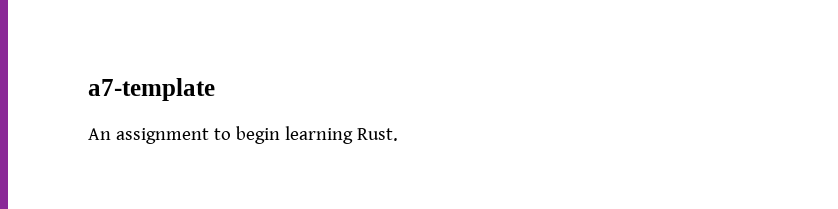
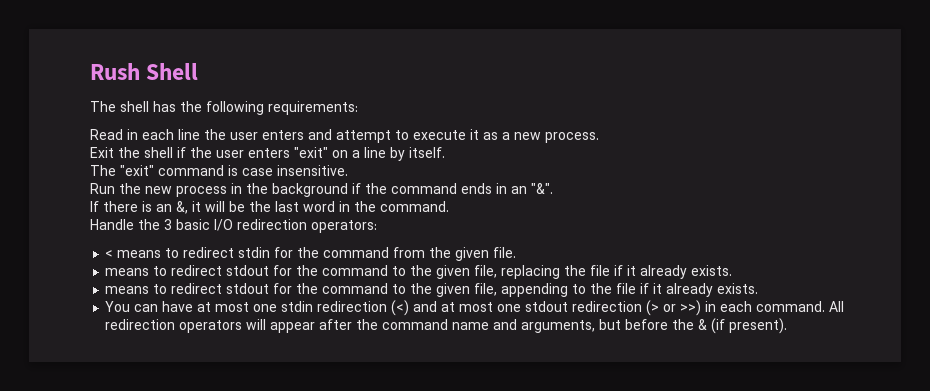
[88,78,215,101] [88,126,398,144] a7-template // An assignment to begin learning Rust. -> [90,63,199,80] [90,101,358,115] [90,129,599,143] [90,147,445,161] [90,165,348,176] [90,183,553,197] [90,201,449,214] [90,219,377,233] [105,247,517,261] [105,265,733,279] [105,283,759,297] [105,300,845,316] [105,318,788,334] Rush Shell // The shell has the following requirements: // Read in each line the user enters and attempt to execute it as a new process. // Exit the shell if the user enters "exit" on a line by itself. // The "exit" command is case insensitive. // Run the new process in the background if the command ends in an "&". // If there is an &, it will be the last word in the command. // Handle the 3 basic I/O redirection operators: // < means to redirect stdin for the command from the given file. // means to redirect stdout for the command to the given file, replacing the file if it already exists. // means to redirect stdout for the command to the given file, appending to the file if it already exists. // You can have at most one stdin redirection (<) and at most one stdout redirection (> or >>) in each command. All redirection operators will appear after the command name and arguments, but before the & (if present).

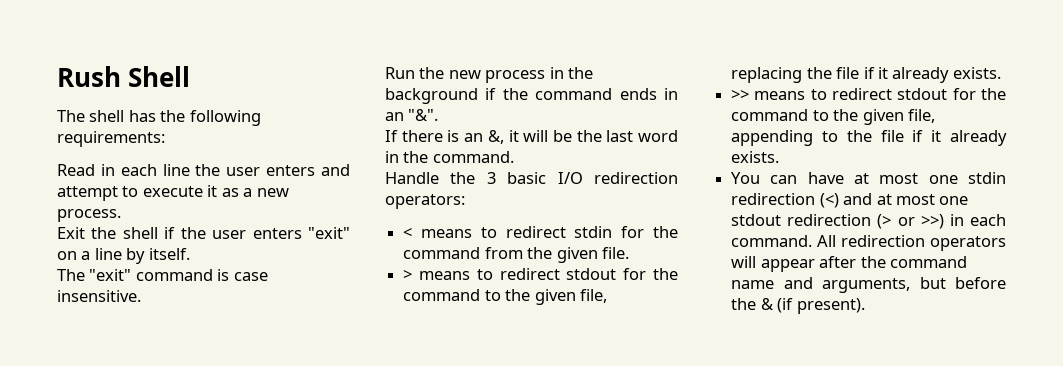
(517, 252) none -> [403,269,413,280] >
(733, 270) none -> [731,89,750,100] >>

